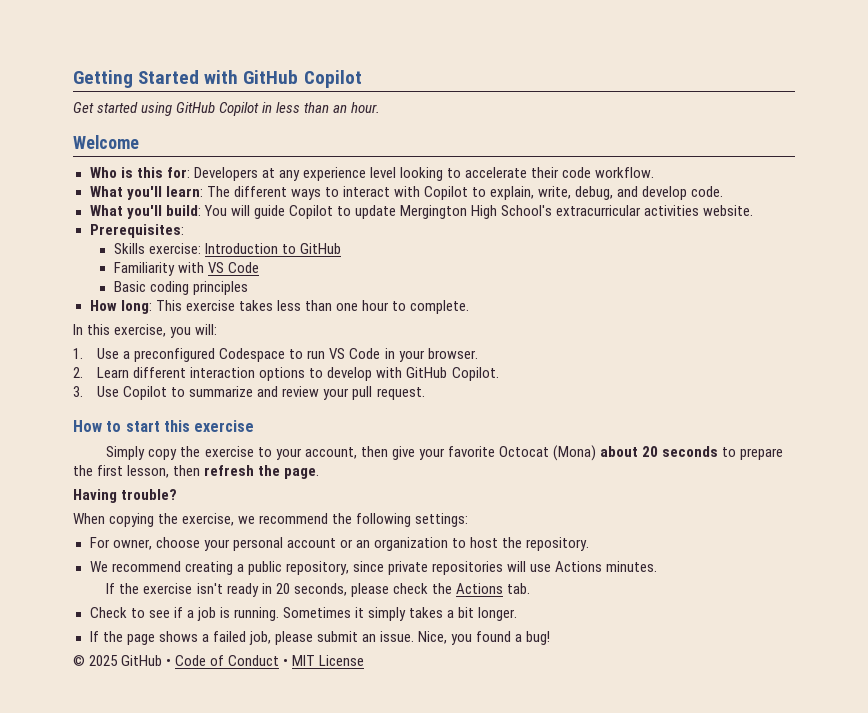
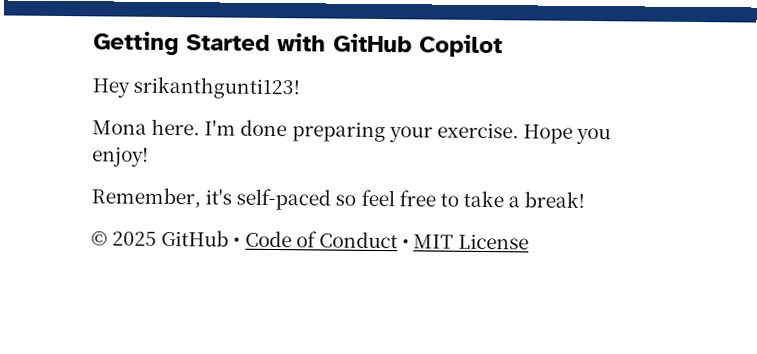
[73,102,381,116] [73,135,139,149] [89,167,655,181] [89,186,724,200] [89,205,754,219] [89,224,184,238] [113,243,341,254] [113,262,259,276] [113,281,248,295] [89,300,470,314] [73,324,218,338] [73,348,478,362] [73,367,499,381] [73,386,425,400] [73,420,255,432] [106,445,784,461] [73,465,320,479] [73,489,178,503] [73,513,469,527] [89,537,590,551] [89,561,658,575] [106,583,530,597] [89,607,518,621] [89,631,551,645] Get started using GitHub Copilot in less than an hour. // Welcome // Who is this for: Developers at any experience level looking to accelerate their code workflow. // What you'll learn: The different ways to interact with Copilot to explain, write, debug, and develop code. // What you'll build: You will guide Copilot to update Mergington High School's extracurricular activities website. // Prerequisites: // Skills exercise: Introduction to GitHub // Familiarity with VS Code // Basic coding principles // How long: This exercise takes less than one hour to complete. // In this exercise, you will: // 1. Use a preconfigured Codespace to run VS Code in your browser. // 2. Learn different interaction options to develop with GitHub Copilot. // 3. Use Copilot to summarize and review your pull request. // How to start this exercise // Simply copy the exercise to your account, then give your favorite Octocat (Mona) about 20 seconds to prepare the first lesson, then refresh the page. // Having trouble? // When copying the exercise, we recommend the following settings: // For owner, choose your personal account or an organization to host the repository. // We recommend creating a public repository, since private repositories will use Actions minutes. // If the exercise isn't ready in 20 seconds, please check the Actions tab. // Check to see if a job is running. Sometimes it simply takes a bit longer. // If the page shows a failed job, please submit an issue. Nice, you found a bug! -> [92,76,301,100] [92,118,612,145] [92,146,149,167] [91,187,586,211] Hey srikanthgunti123! // Mona here. I'm done preparing your exercise. Hope you enjoy! // Remember, it's self-paced so feel free to take a break!

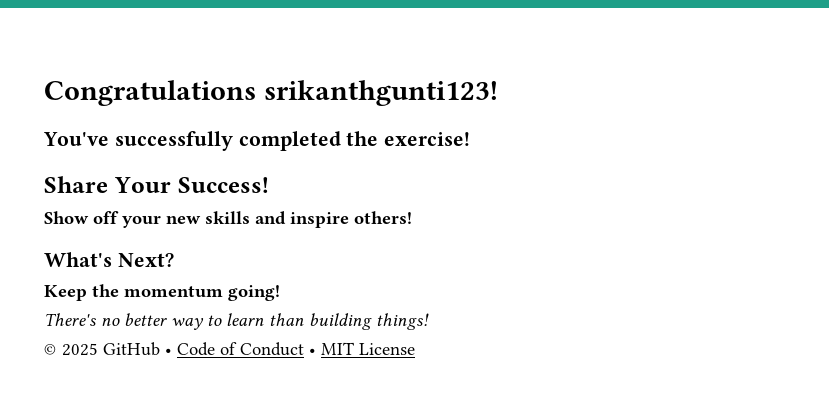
[93,31,503,58] [92,76,301,100] [92,118,612,145] [92,146,149,167] [91,187,586,211] Getting Started with GitHub Copilot // Hey srikanthgunti123! // Mona here. I'm done preparing your exercise. Hope you enjoy! // Remember, it's self-paced so feel free to take a break! -> [44,80,498,106] [43,131,471,151] [44,176,269,193] [44,211,412,228] [44,252,174,267] [44,284,280,301] [44,313,429,330] Congratulations srikanthgunti123! // You've successfully completed the exercise! // Share Your Success! // Show off your new skills and inspire others! // What's Next? // Keep the momentum going! // There's no better way to learn than building things!

